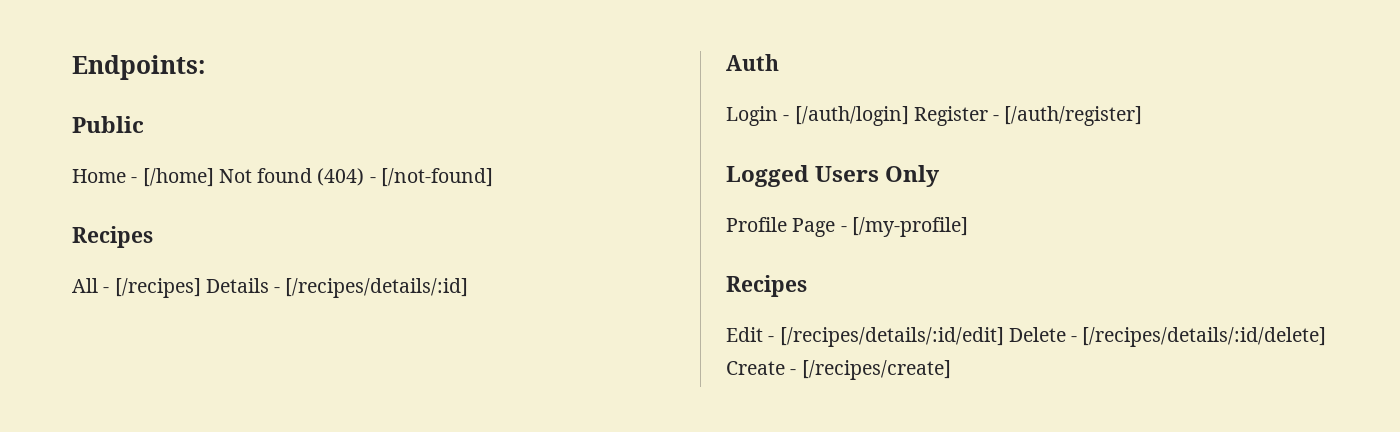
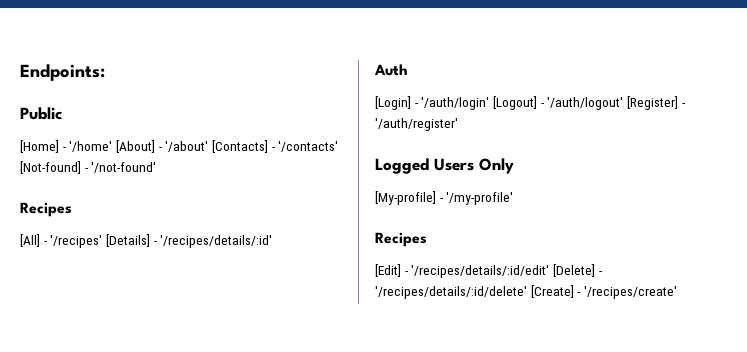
[72,168,493,187] [72,226,153,248] [72,278,469,298] [726,54,779,71] [726,106,1143,126] [726,165,941,187] [726,217,968,237] [726,275,807,297] [726,327,1327,347] [726,360,951,380] Home - [/home] Not found (404) - [/not-found] // Recipes // All - [/recipes] Details - [/recipes/details/:id] // Auth // Login - [/auth/login] Register - [/auth/register] // Logged Users Only // Profile Page - [/my-profile] // Recipes // Edit - [/recipes/details/:id/edit] Delete - [/recipes/details/:id/delete] Create - [/recipes/create] -> [20,140,339,153] [20,161,157,174] [20,202,72,217] [20,234,273,248] [374,64,408,76] [375,96,686,110] [375,118,458,131] [375,158,514,174] [375,191,514,205] [375,232,427,247] [375,264,603,278] [375,285,677,299] [Home] - '/home' [About] - '/about' [Contacts] - '/contacts' [Not-found] - '/not-found' // Recipes // [All] - '/recipes' [Details] - '/recipes/details/:id' // Auth // [Login] - '/auth/login' [Logout] - '/auth/logout' [Register] - '/auth/register' // Logged Users Only // [My-profile] - '/my-profile' // Recipes // [Edit] - '/recipes/details/:id/edit' [Delete] - '/recipes/details/:id/delete' [Create] - '/recipes/create'

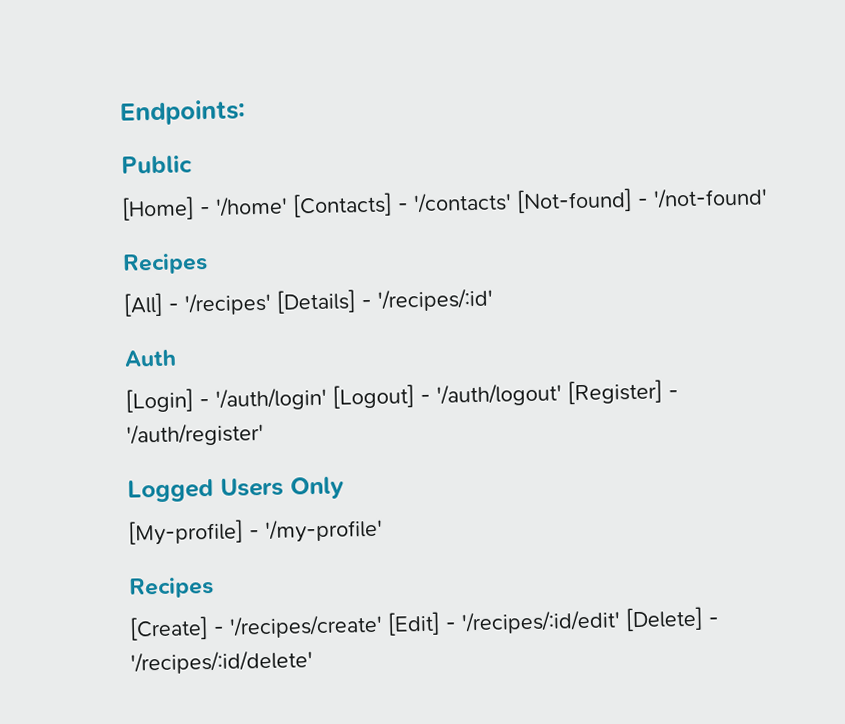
[115,140,209,153] [About] - '/about' -> (288, 206) none
[160,235,273,248] '/recipes/details/:id' -> [377,287,494,312] '/recipes/:id'
[375,264,603,278] [375,285,677,299] [Edit] - '/recipes/details/:id/edit' [Delete] - '/recipes/details/:id/delete' [Create] - '/recipes/create' -> [129,606,720,641] [130,649,313,675] [Create] - '/recipes/create' [Edit] - '/recipes/:id/edit' [Delete] - '/recipes/:id/delete'

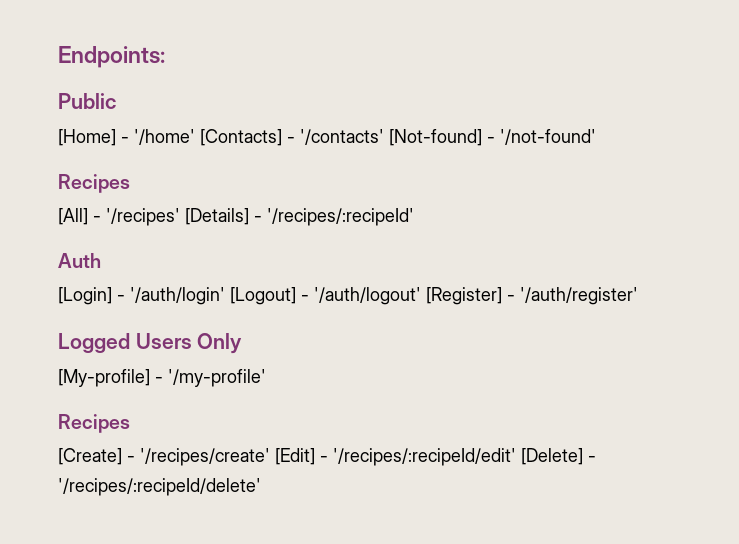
[377,287,494,312] '/recipes/:id' -> [267,208,414,226] '/recipes/:recipeId'
[461,609,621,635] '/recipes/:id/edit' -> [333,448,516,466] '/recipes/:recipeId/edit'
[130,649,313,675] '/recipes/:id/delete' -> [58,478,261,496] '/recipes/:recipeId/delete'

